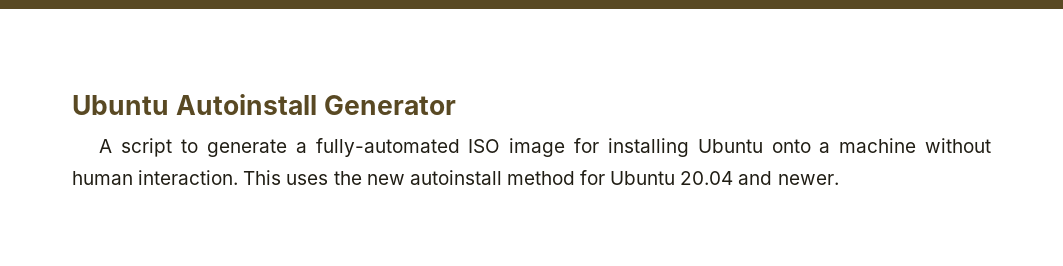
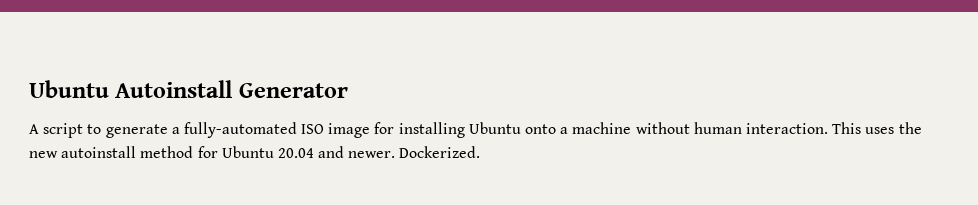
(839, 179) none -> [399,146,481,158] Dockerized.

